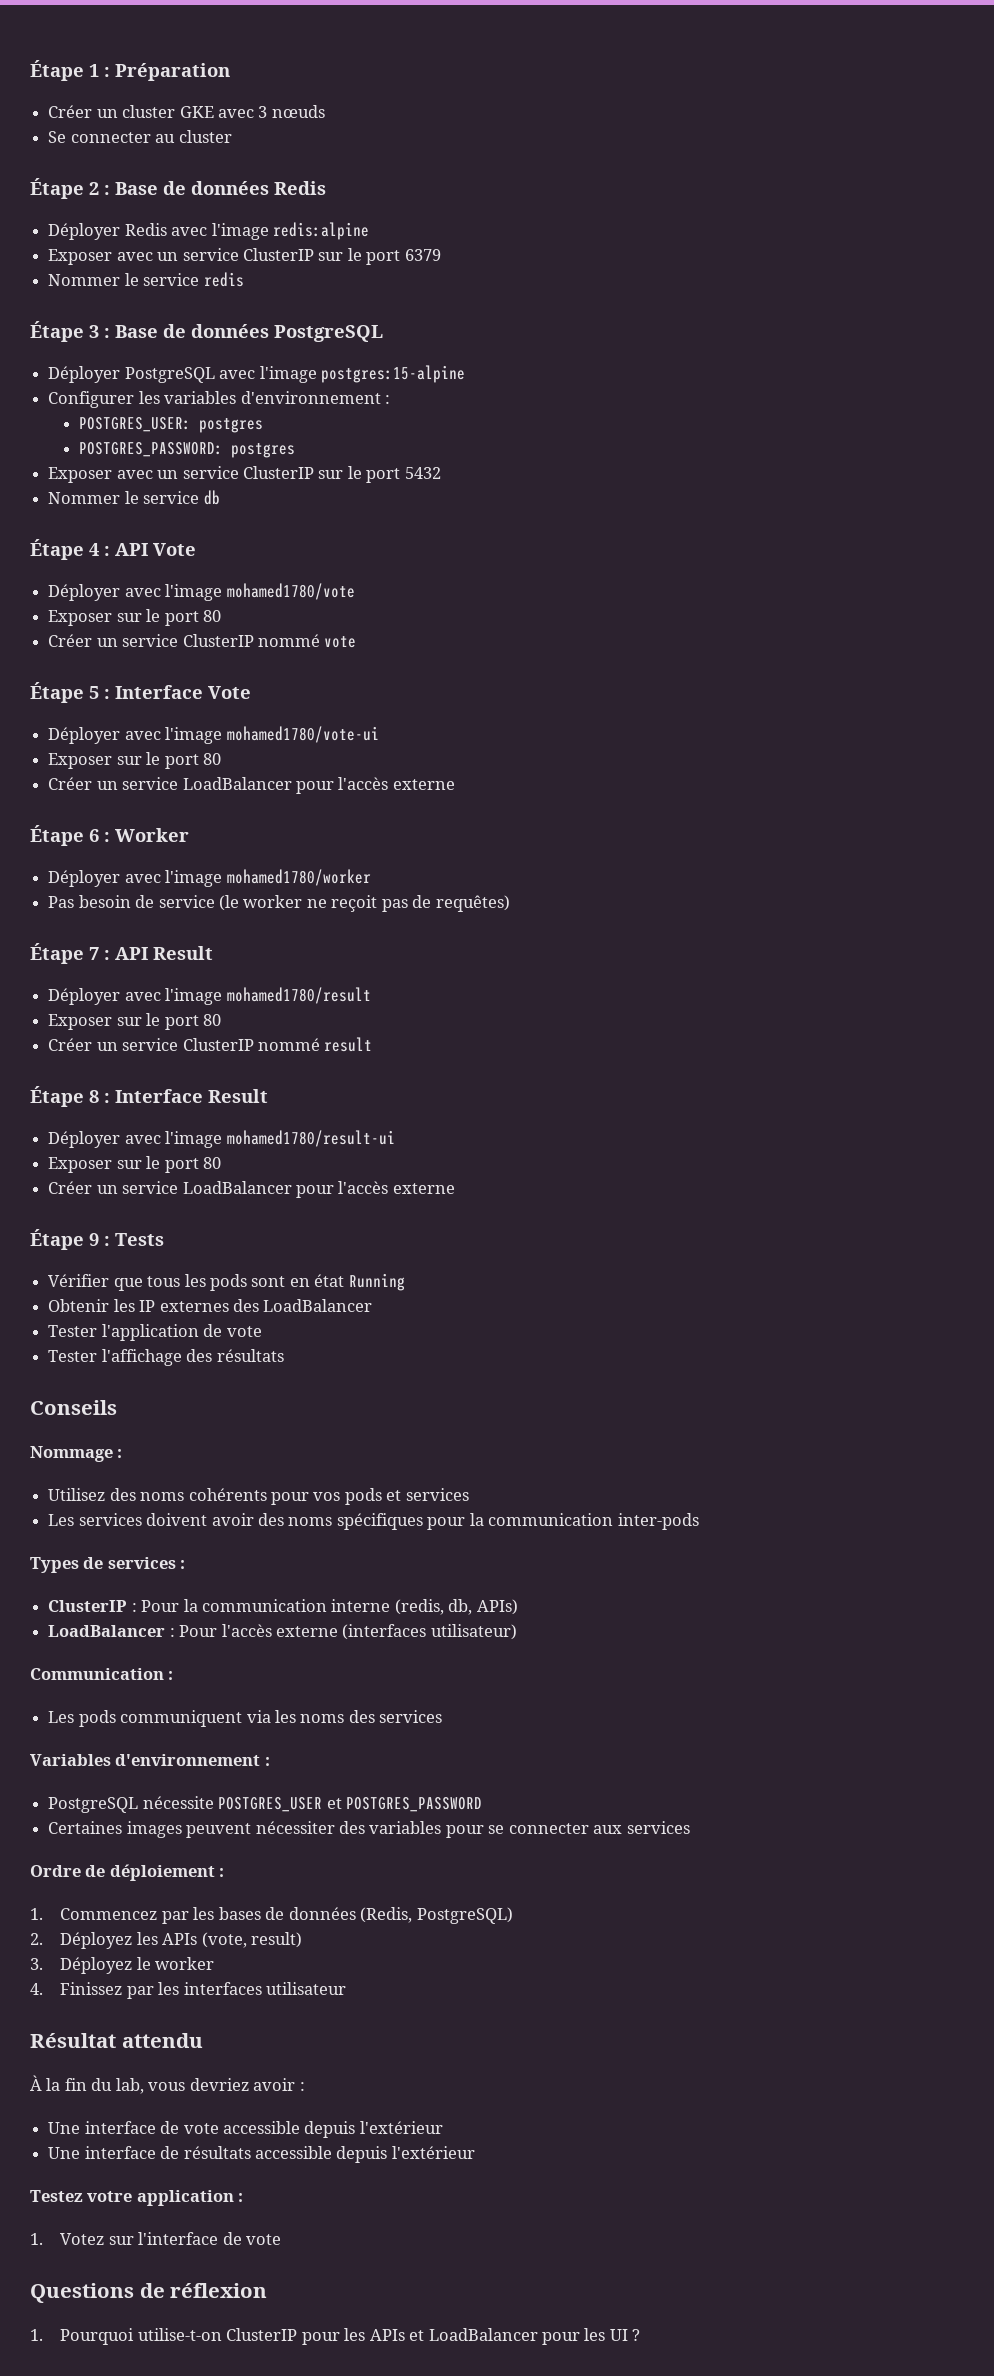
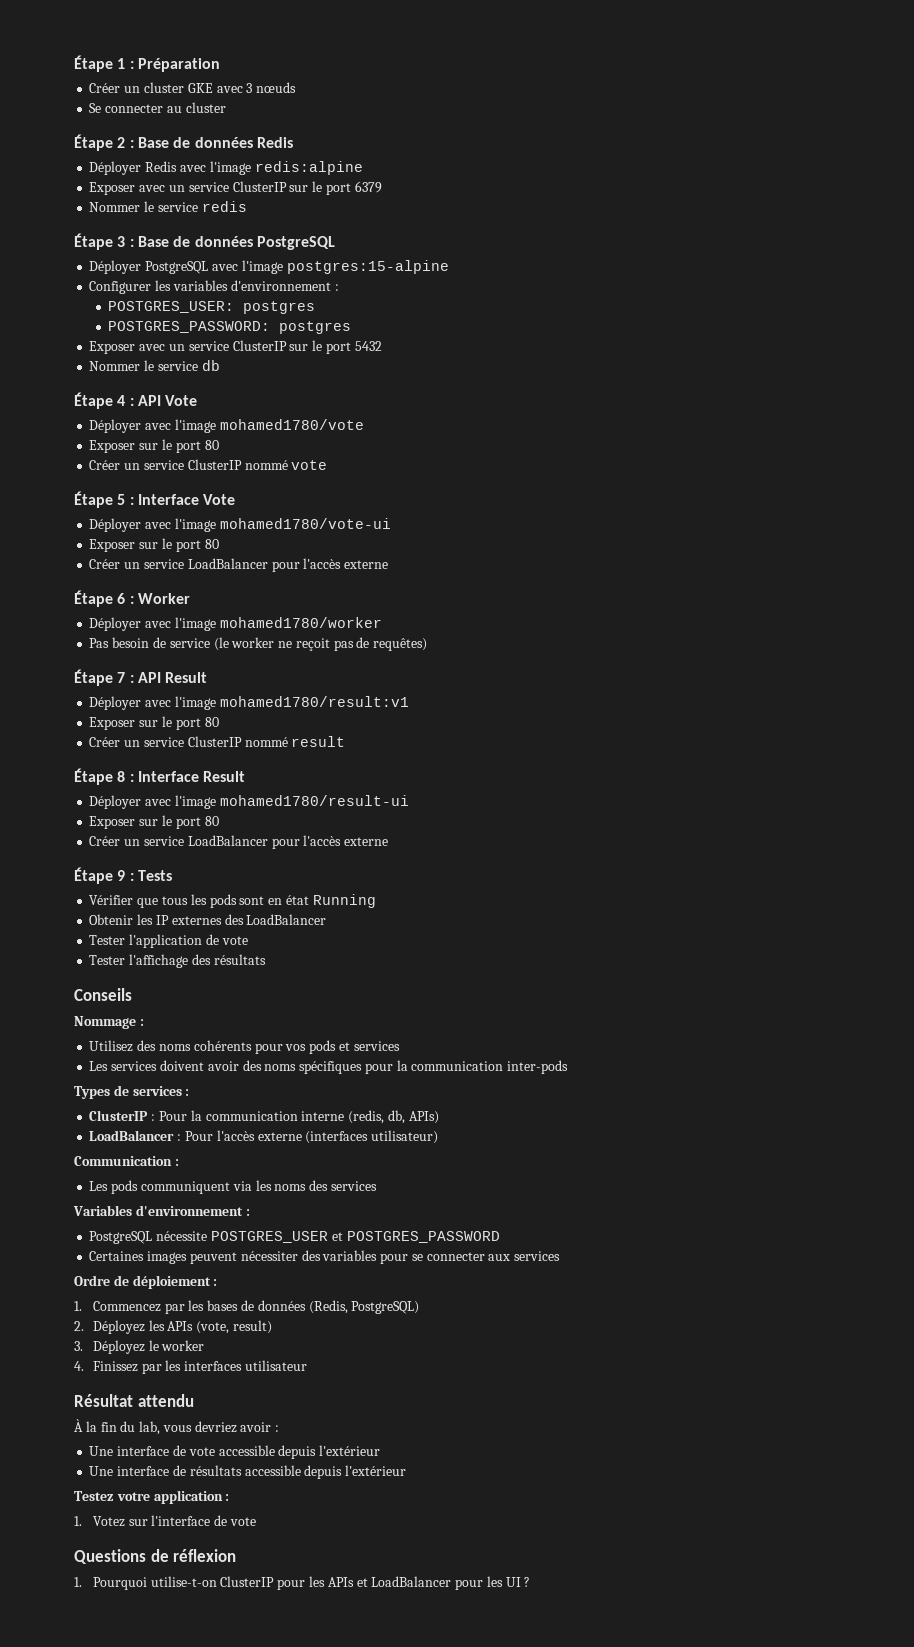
[226,987,371,1004] mohamed1780/result -> [219,696,409,707] mohamed1780/result:v1

